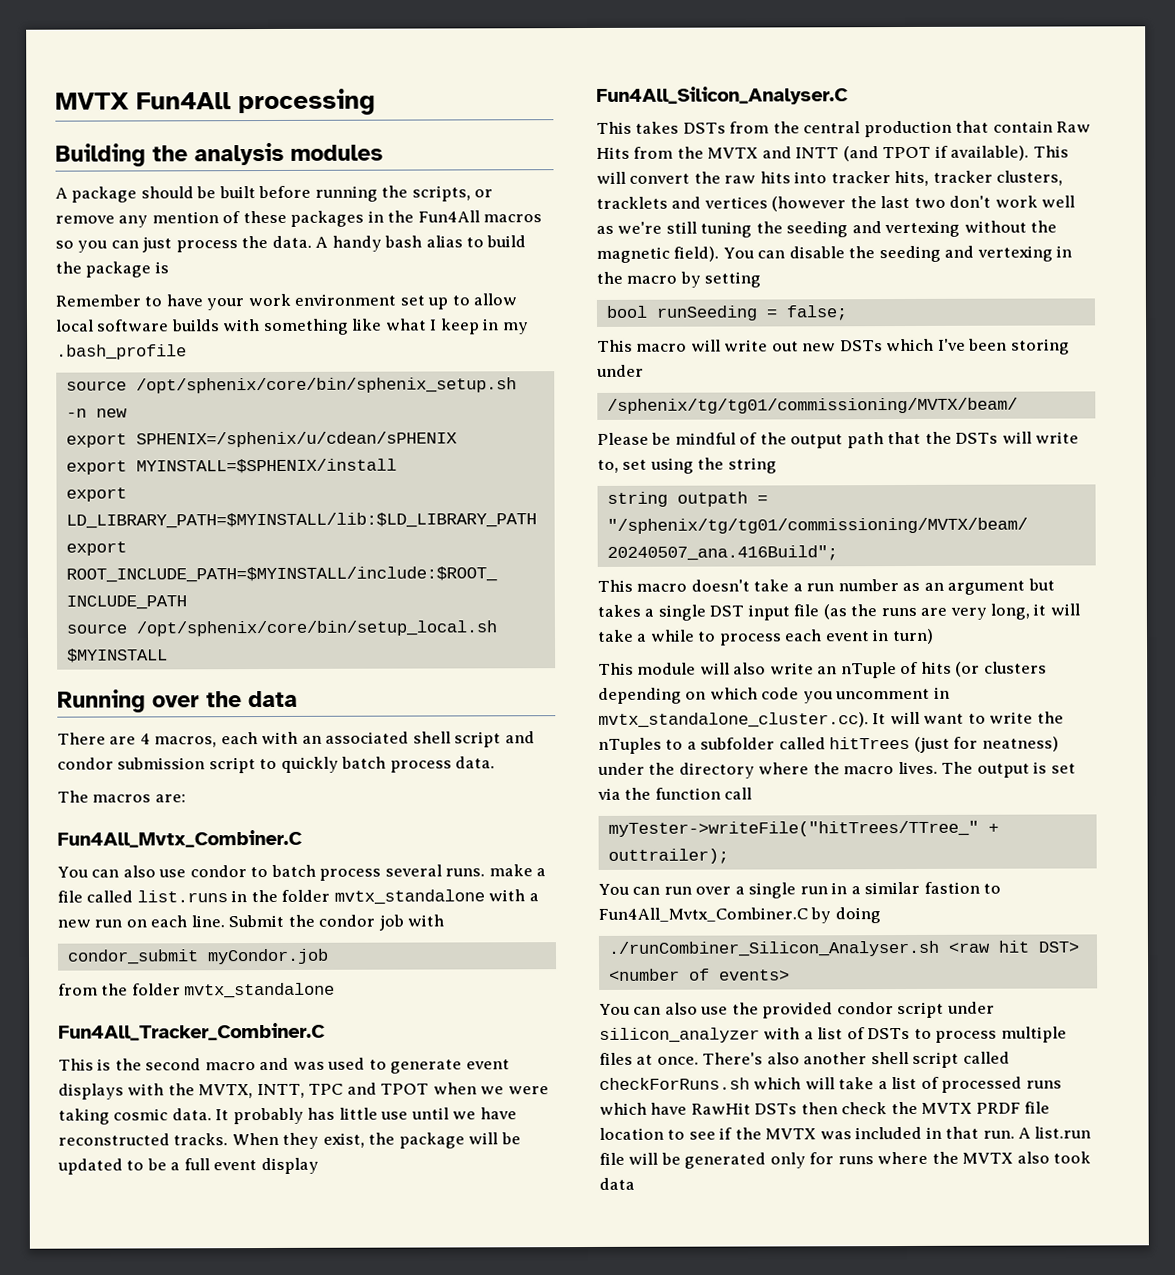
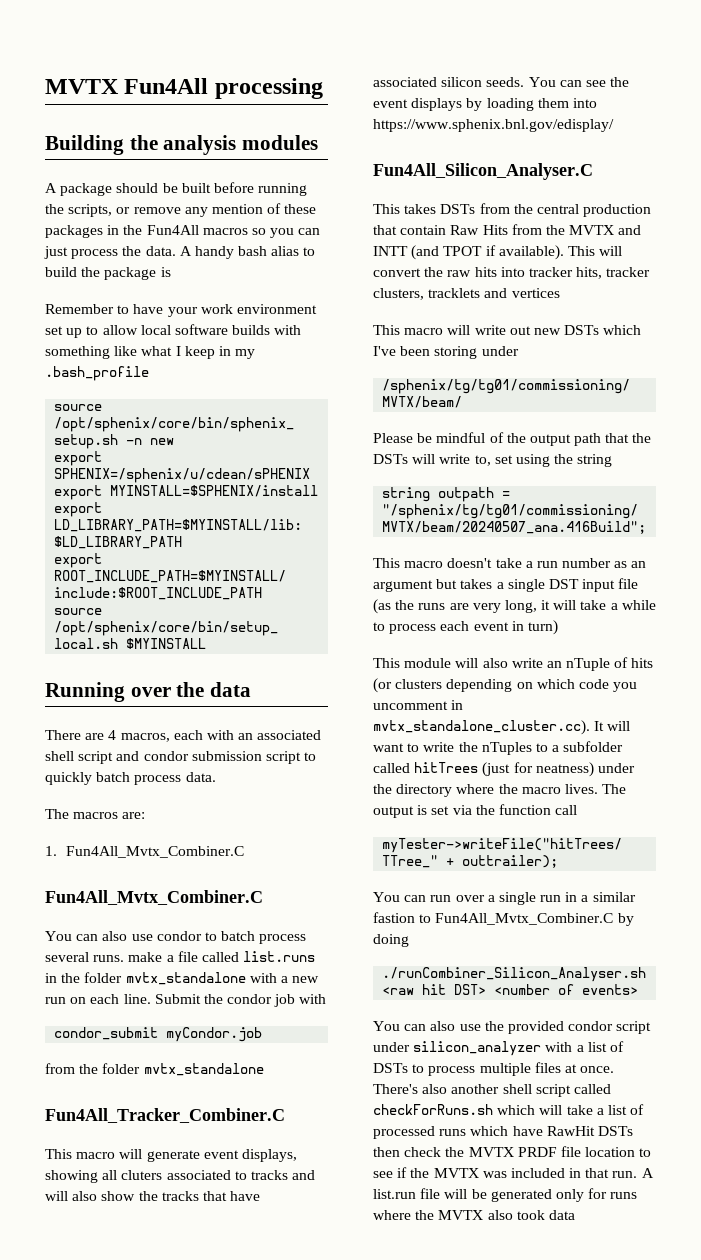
(186, 798) none -> [45,846,244,858] // 1. Fun4All_Mvtx_Combiner.C
[97,1057,510,1074] [58,1082,549,1100] [58,1107,517,1125] [58,1132,521,1149] [57,1157,319,1175] is the second macro and was used to generate event displays with the MVTX, INTT, TPC and TPOT when we were taking cosmic data. It probably has little use until we have reconstructed tracks. When they exist, the package will be updated to be a full event display -> [76,1149,297,1162] [45,1170,316,1183] [45,1191,261,1201] [373,77,630,87] [373,98,597,111] [373,119,614,132] macro will generate event displays, showing all cluters associated to tracks and will also show the tracks that have associated silicon seeds. You can see the event displays by loading them into https://www.sphenix.bnl.gov/edisplay/
[771,195,1076,212] [596,220,1058,238] [596,245,1073,263] [596,271,762,288] [605,305,848,321] (however the last two don't work well as we're still tuning the seeding and vertexing without the magnetic field). You can disable the seeding and vertexing in the macro by setting // bool runSeeding = false; -> (560, 293) none

